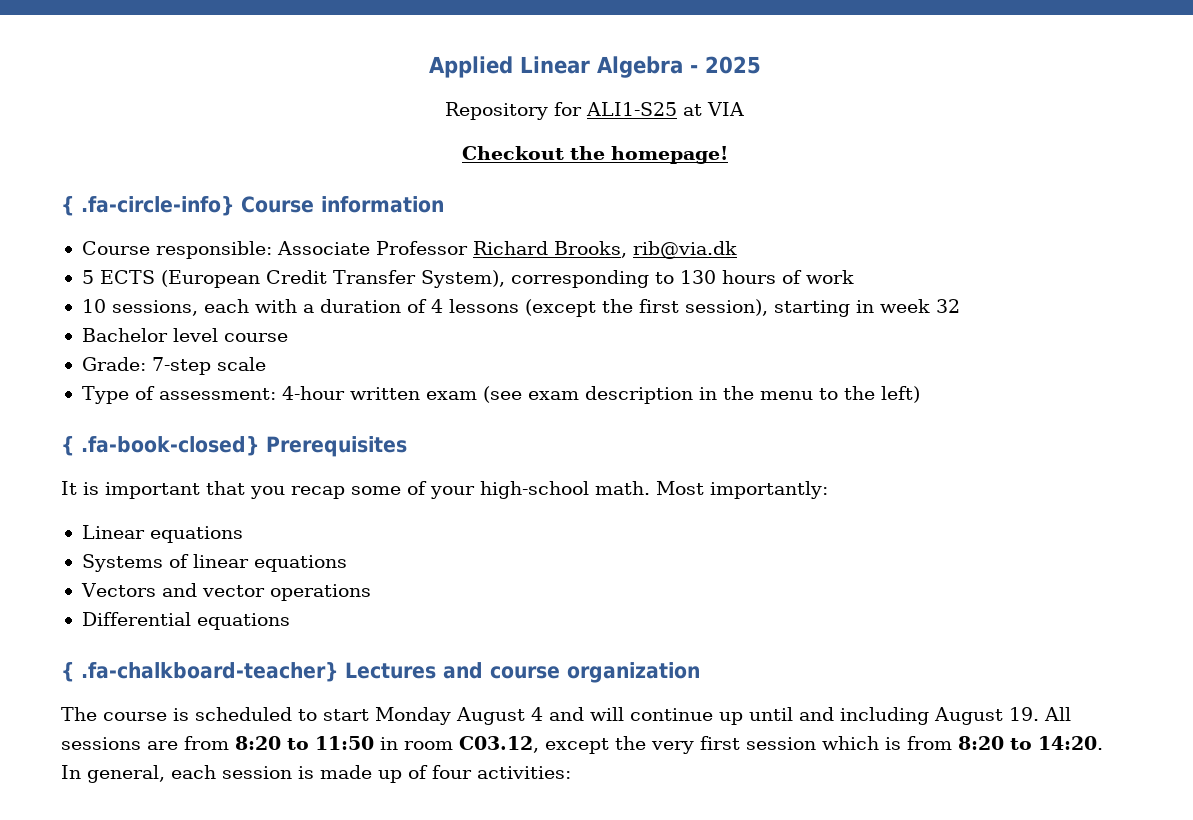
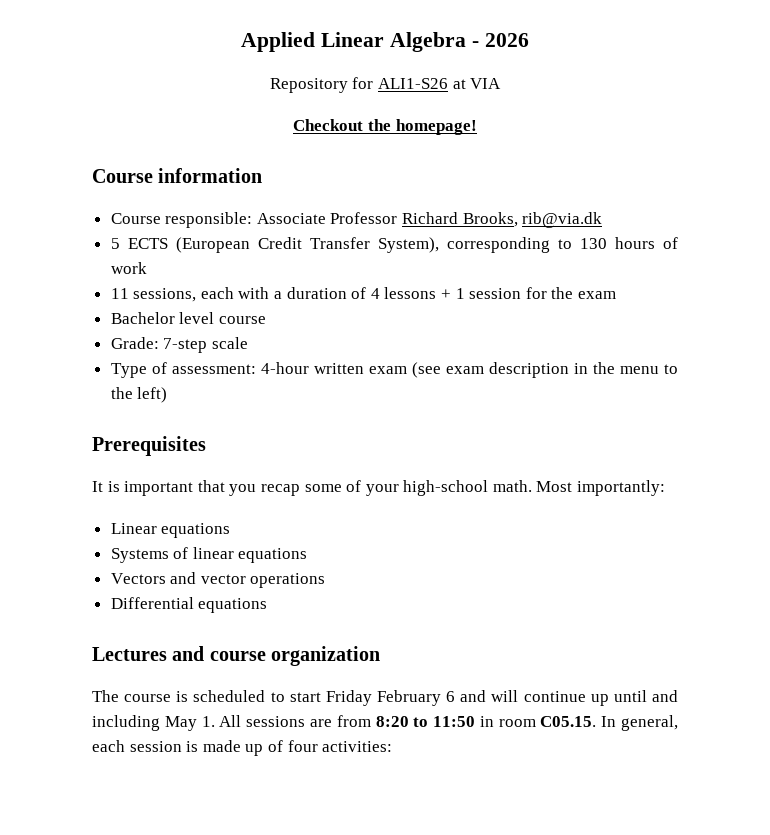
[704,56,761,74] 2025 -> [484,33,529,47] 2026
[586,102,677,116] ALI1-S25 -> [377,78,448,89] ALI1-S26
[61,196,234,216] { .fa-circle-info} -> (477, 127) none
[81,299,106,313] 10 -> [110,288,129,299] 11
[524,299,960,317] (except the first session), starting in week 32 -> [441,287,616,299] + 1 session for the exam
[61,436,259,456] { .fa-book-closed} -> (168, 395) none
[61,662,338,682] { .fa-chalkboard-teacher} -> (268, 605) none
[375,707,543,725] Monday August 4 -> [325,690,456,706] Friday February 6
[934,707,1039,725] August 19. -> [164,716,215,731] May 1.
[459,736,1103,754] C03.12, except the very first session which is from 8:20 to 14:20. -> [540,716,597,727] C05.15.

